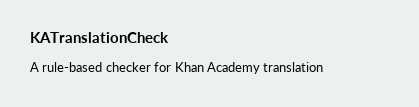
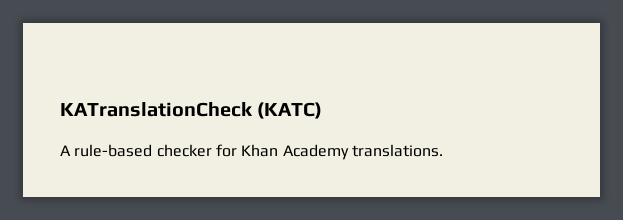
(169, 37) none -> [257,102,323,119] (KATC)
[263,62,324,72] translation -> [351,144,443,157] translations.

